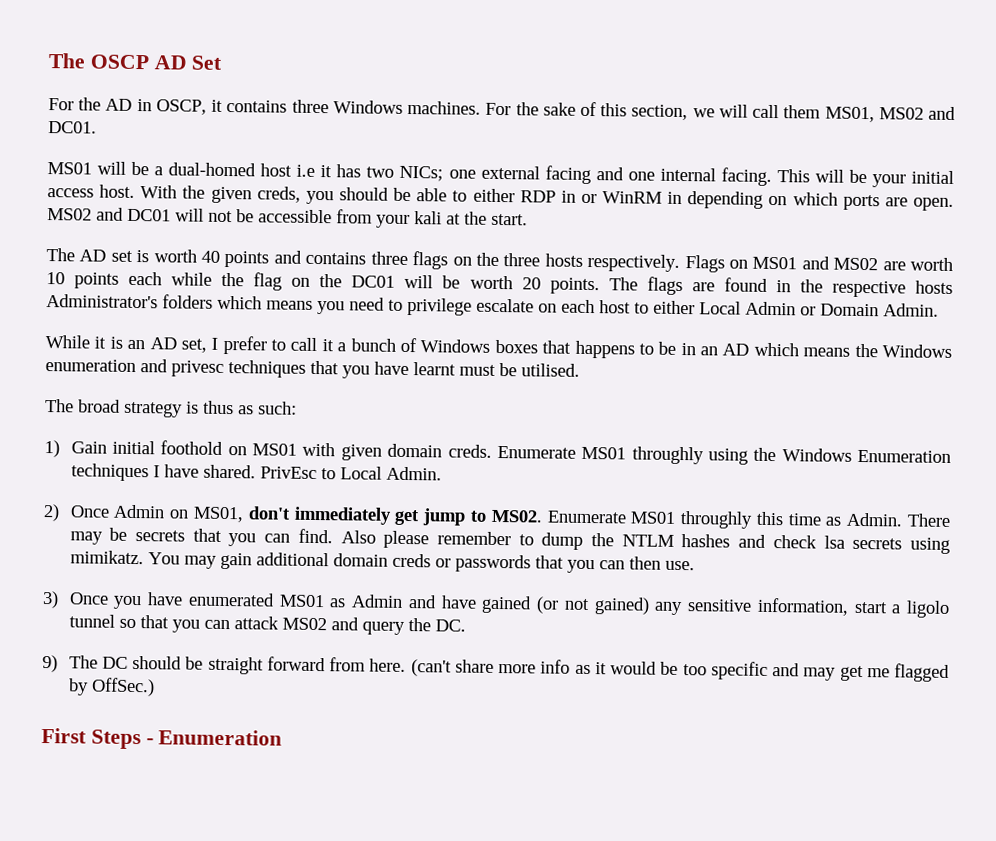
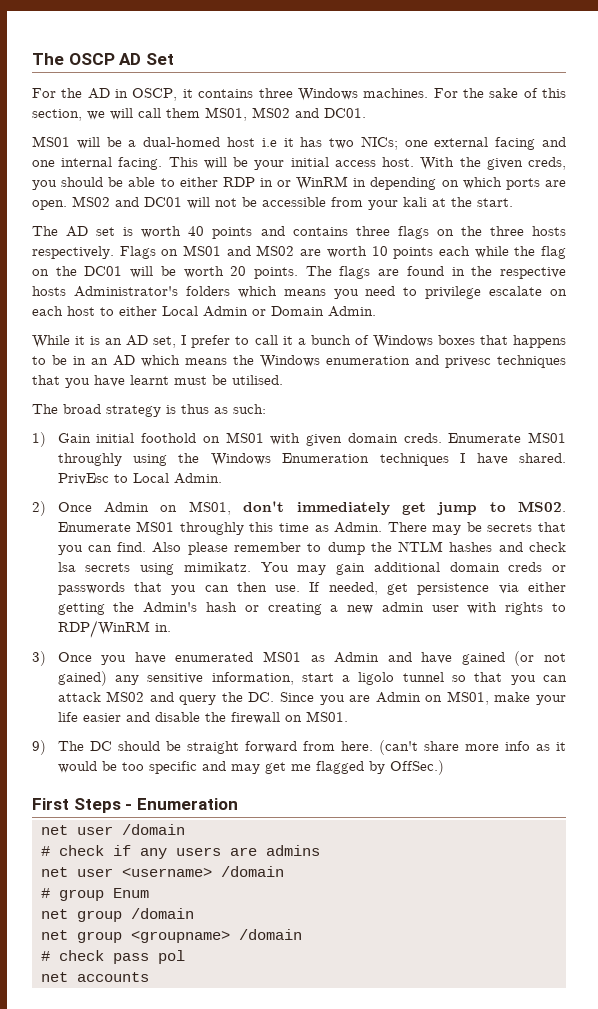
(695, 565) none -> [309,582,566,595] [57,602,566,615] [57,620,171,638] If needed, get persistence via either getting the Admin's hash or creating a new admin user with rights to RDP/WinRM in.
(466, 625) none -> [280,691,566,705] [57,711,348,724] Since you are Admin on MS01, make your life easier and disable the firewall on MS01.
(283, 737) none -> [41,824,185,835] [41,845,320,859] [41,866,284,877] [41,888,149,901] [41,908,194,922] [41,929,302,943] [41,950,185,964] [41,972,149,982] // net user /domain // # check if any users are admins // net user <username> /domain // # group Enum // net group /domain // net group <groupname> /domain // # check pass pol // net accounts

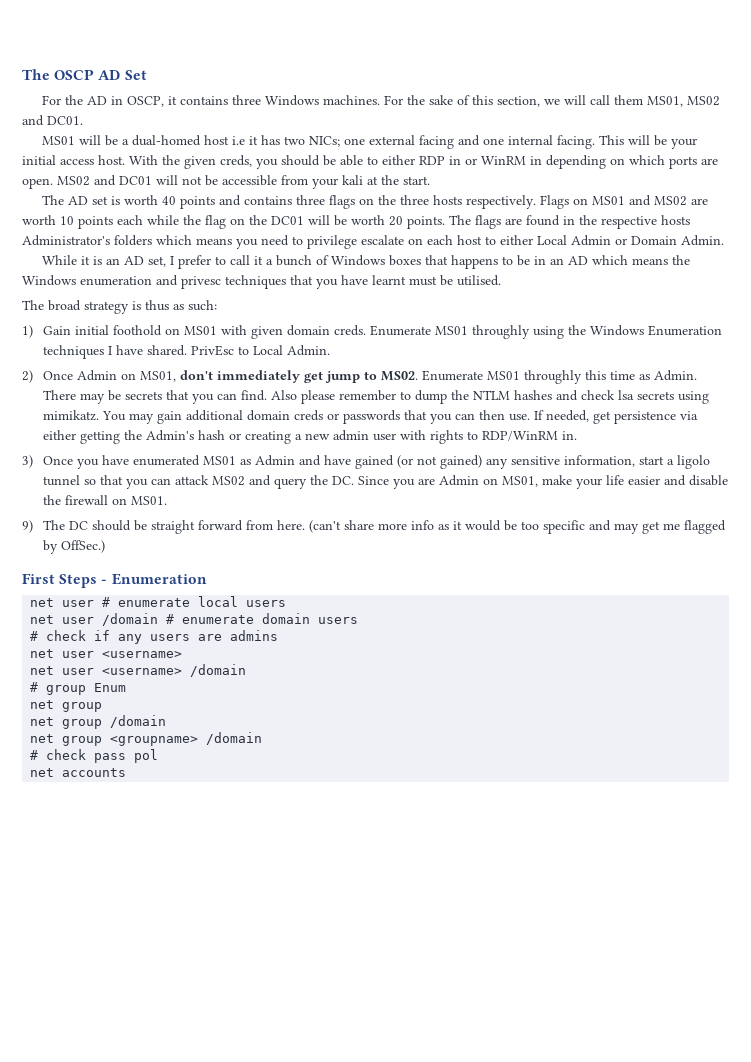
(238, 804) none -> [30,596,287,607] // net user # enumerate local users
(185, 829) none -> [166,613,359,624] # enumerate domain users
(212, 872) none -> [30,666,183,675] // net user <username>
(122, 916) none -> [30,717,103,729] // net group

